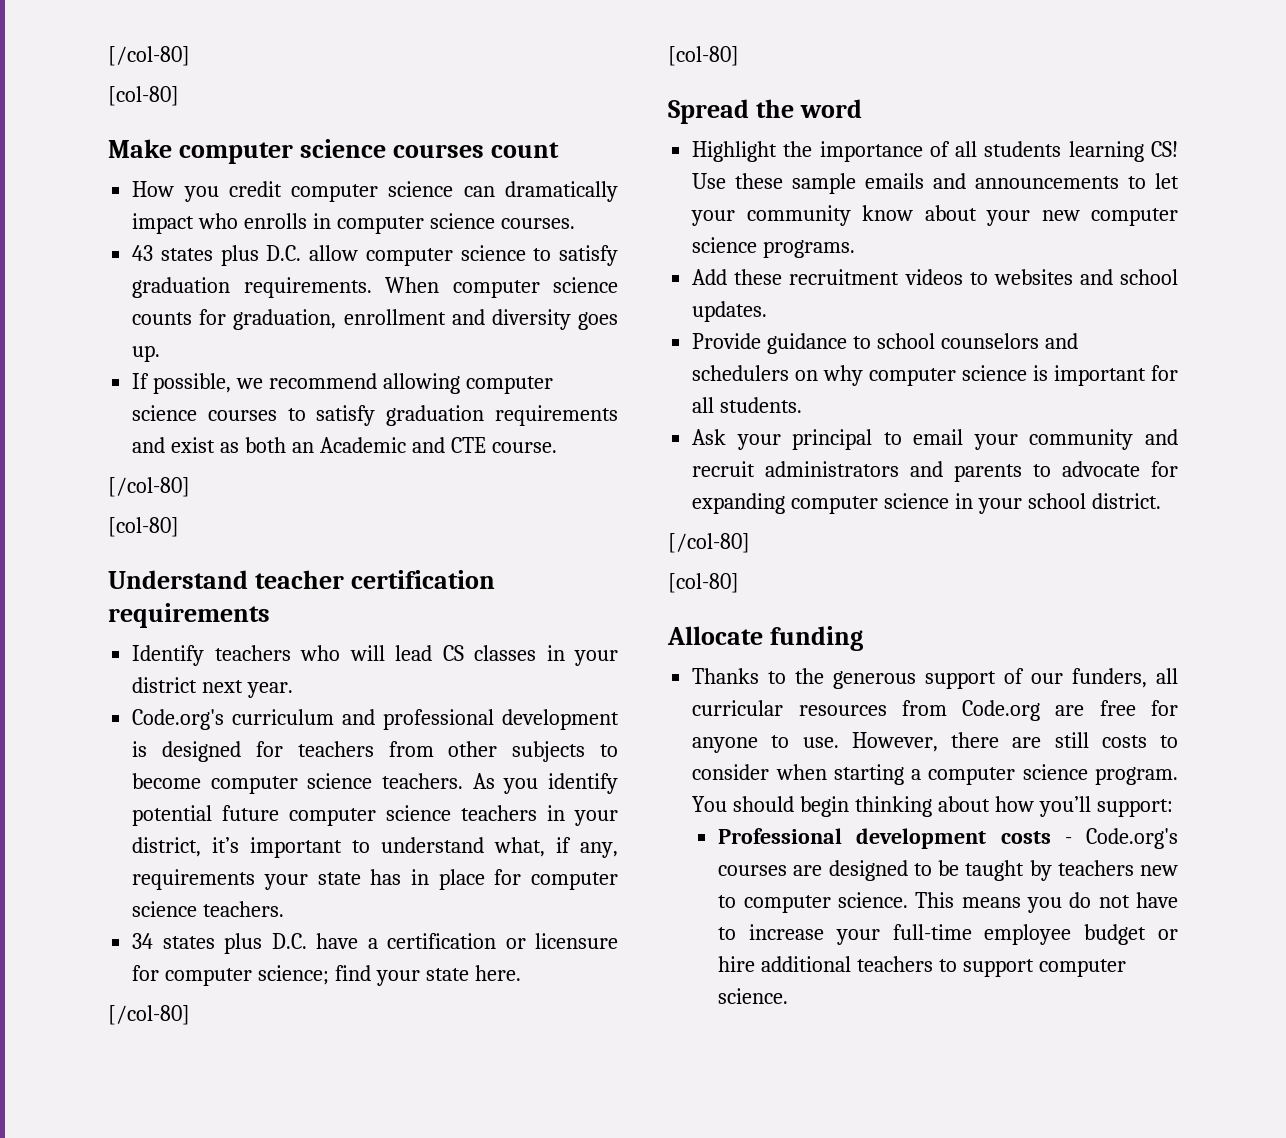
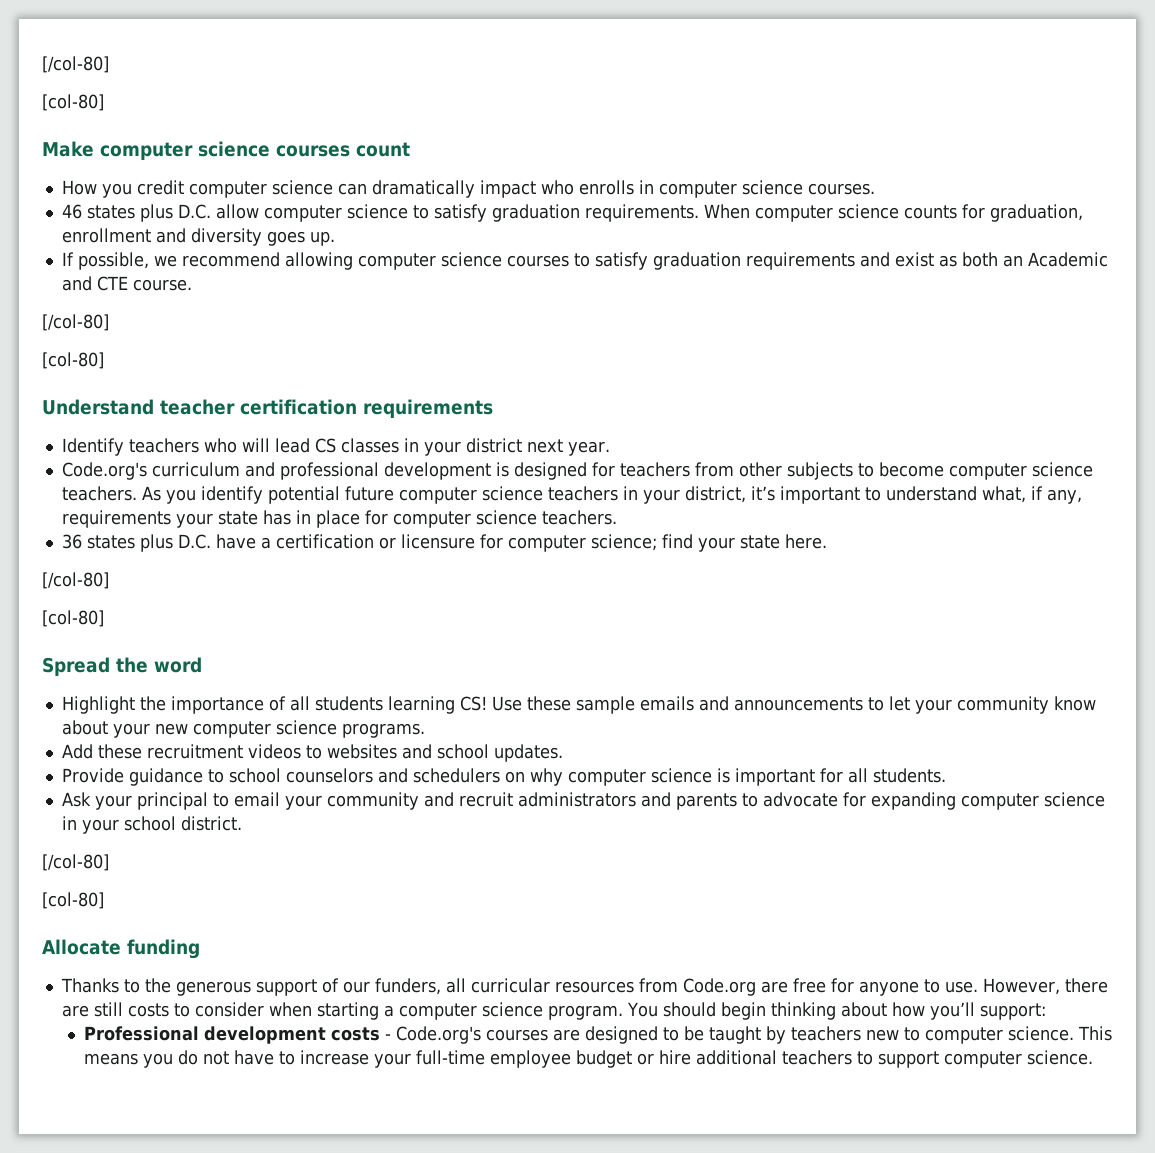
[132,245,154,261] 43 -> [61,204,82,219] 46
[132,933,154,949] 34 -> [61,534,82,549] 36

